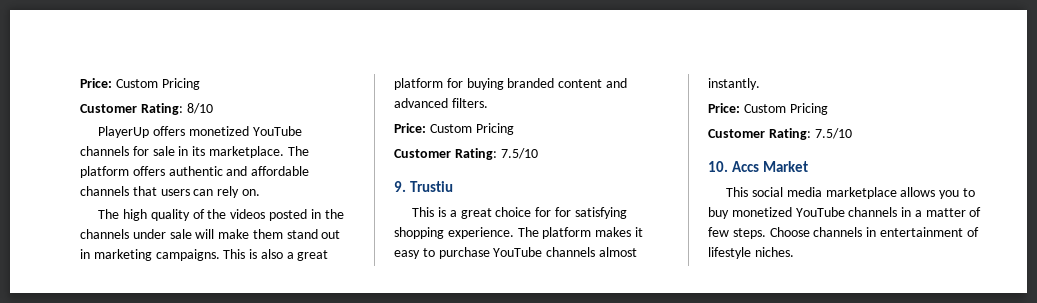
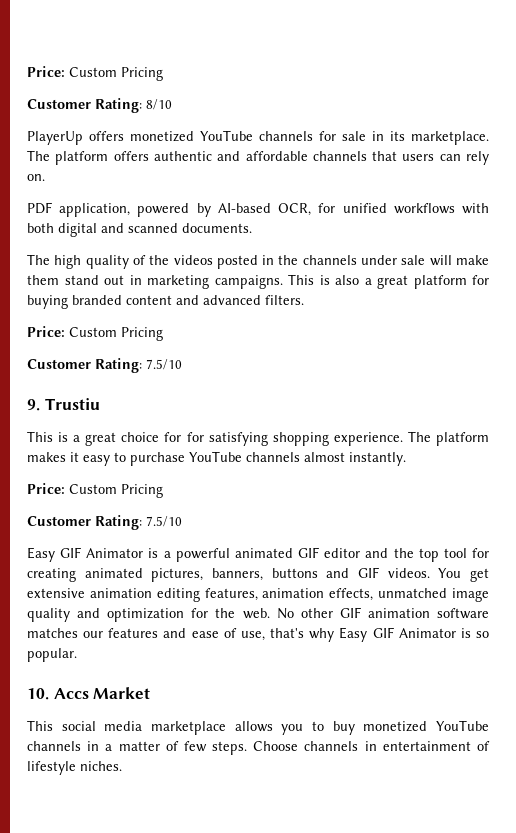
(260, 192) none -> [27,202,490,217] [27,223,252,237] // PDF application, powered by AI-based OCR, for unified workflows with both digital and scanned documents.
(852, 133) none -> [27,547,489,562] [27,567,490,582] [27,588,489,602] [27,607,490,622] [27,627,489,642] [27,648,77,662] // Easy GIF Animator is a powerful animated GIF editor and the top tool for creating animated pictures, banners, buttons and GIF videos. You get extensive animation editing features, animation effects, unmatched image quality and optimization for the web. No other GIF animation software matches our features and ease of use, that's why Easy GIF Animator is so popular.

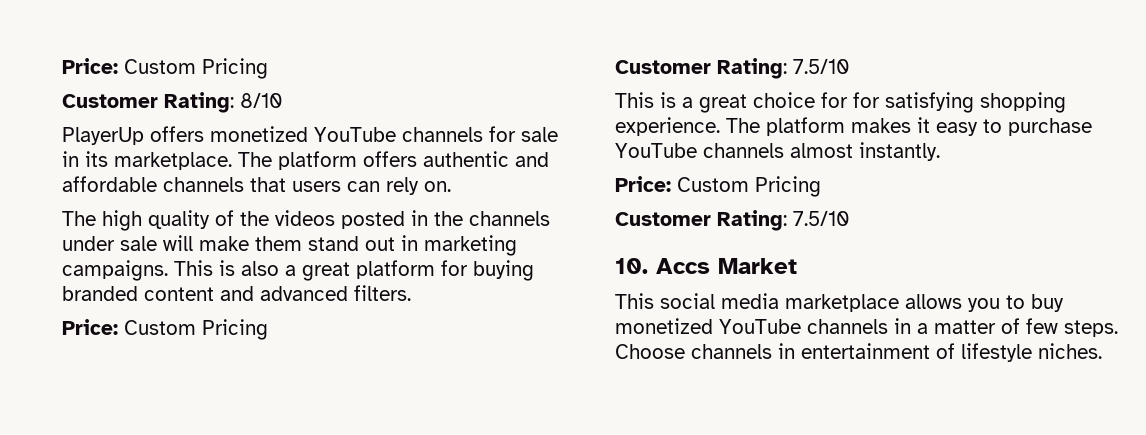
[27,202,490,217] [27,223,252,237] // PDF application, powered by AI-based OCR, for unified workflows with both digital and scanned documents. -> (451, 186) none
[27,398,100,411] // 9. Trustiu -> (850, 66) none
[27,547,489,562] [27,567,490,582] [27,588,489,602] [27,607,490,622] [27,627,489,642] [27,648,77,662] // Easy GIF Animator is a powerful animated GIF editor and the top tool for creating animated pictures, banners, buttons and GIF videos. You get extensive animation editing features, animation effects, unmatched image quality and optimization for the web. No other GIF animation software matches our features and ease of use, that's why Easy GIF Animator is so popular. -> (850, 218) none

